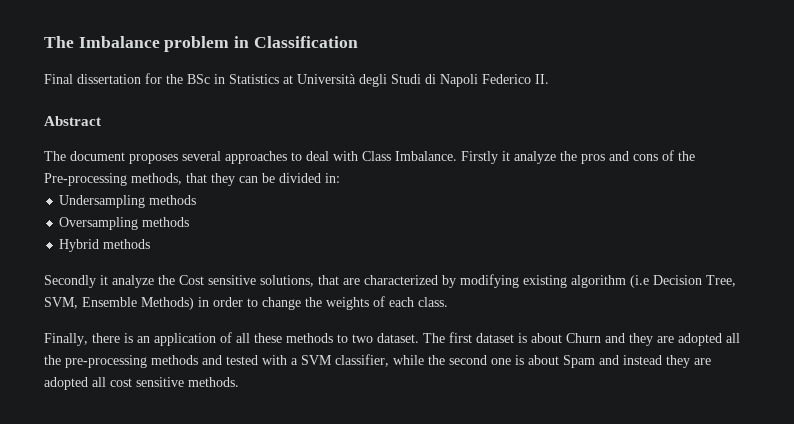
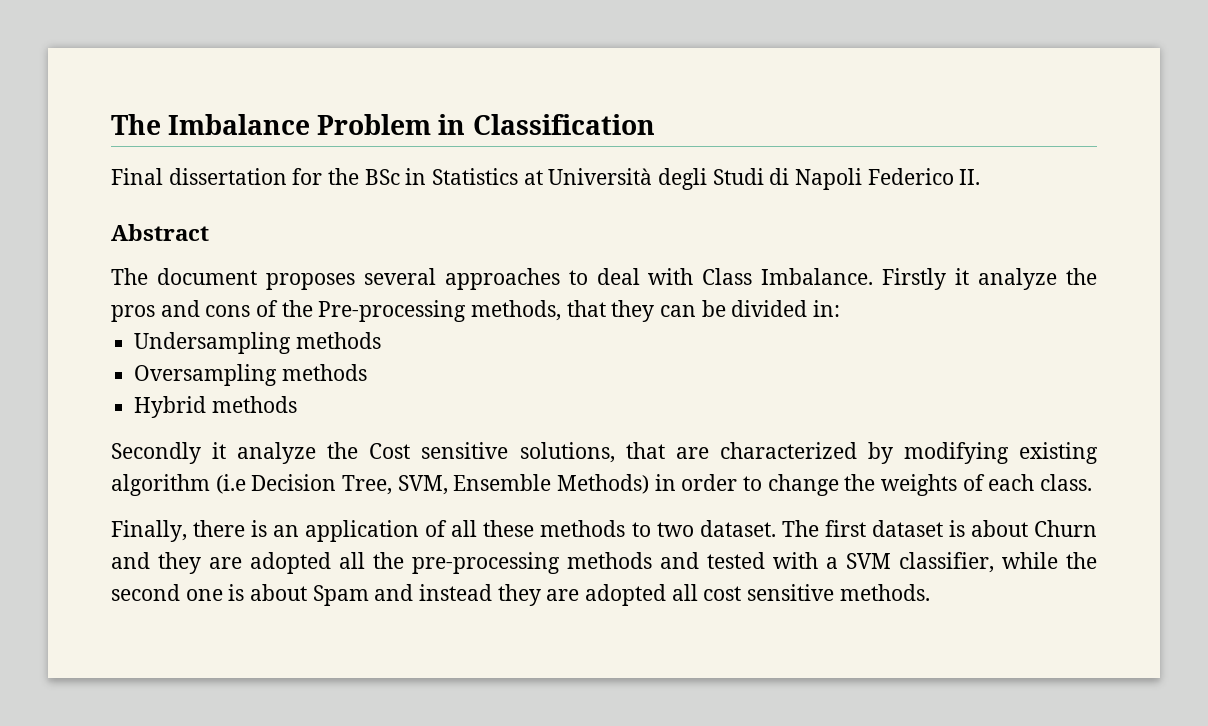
[164,36,230,52] problem -> [317,114,432,135] Problem

